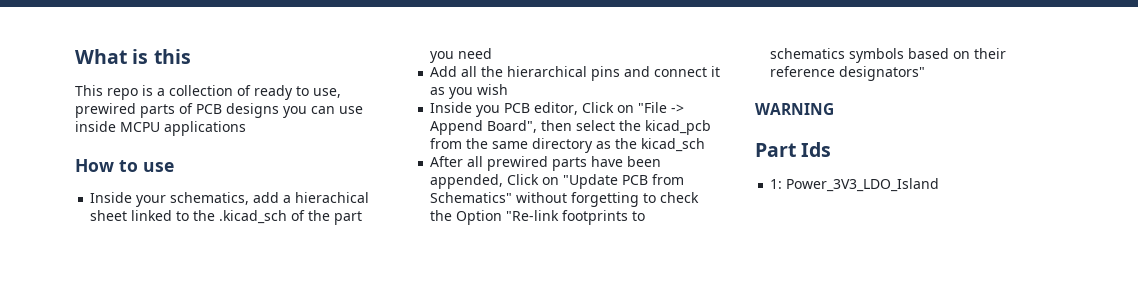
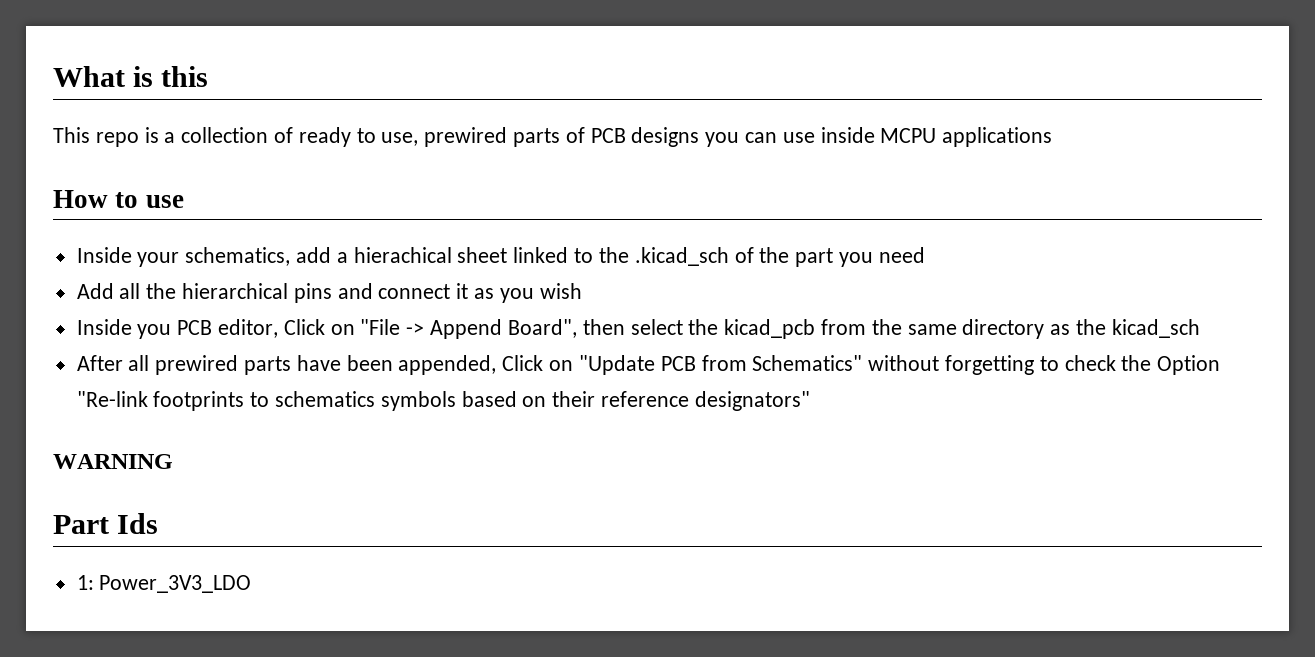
[786,178,940,192] Power_3V3_LDO_Island -> [99,575,252,593] Power_3V3_LDO

